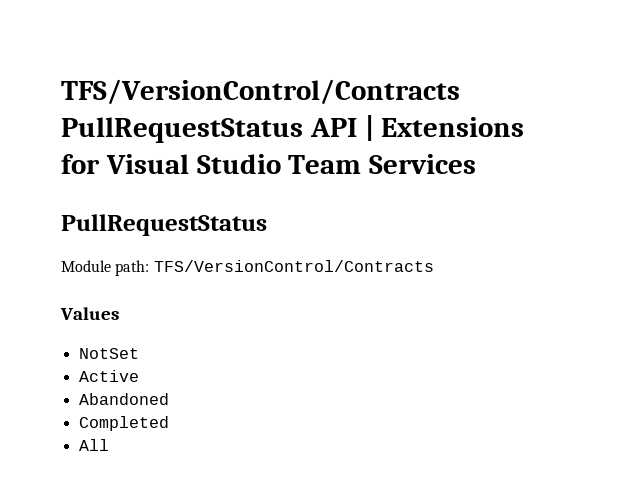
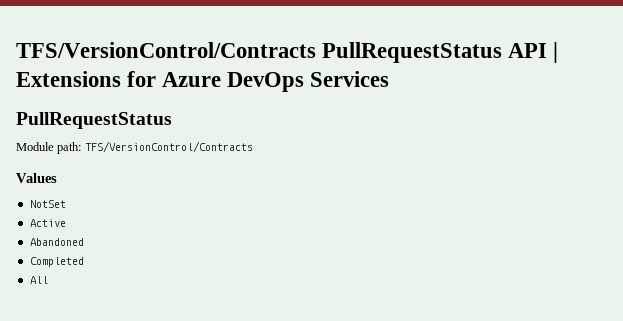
[105,154,362,174] Visual Studio Team -> [162,72,305,92] Azure DevOps

